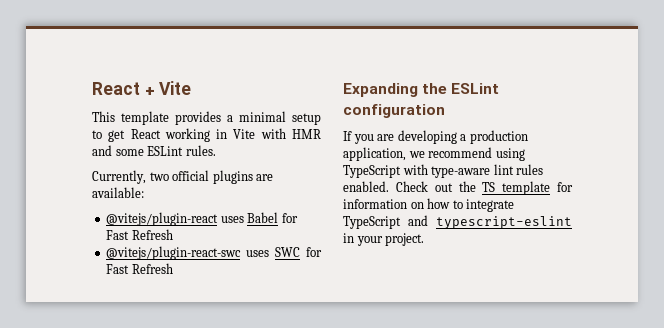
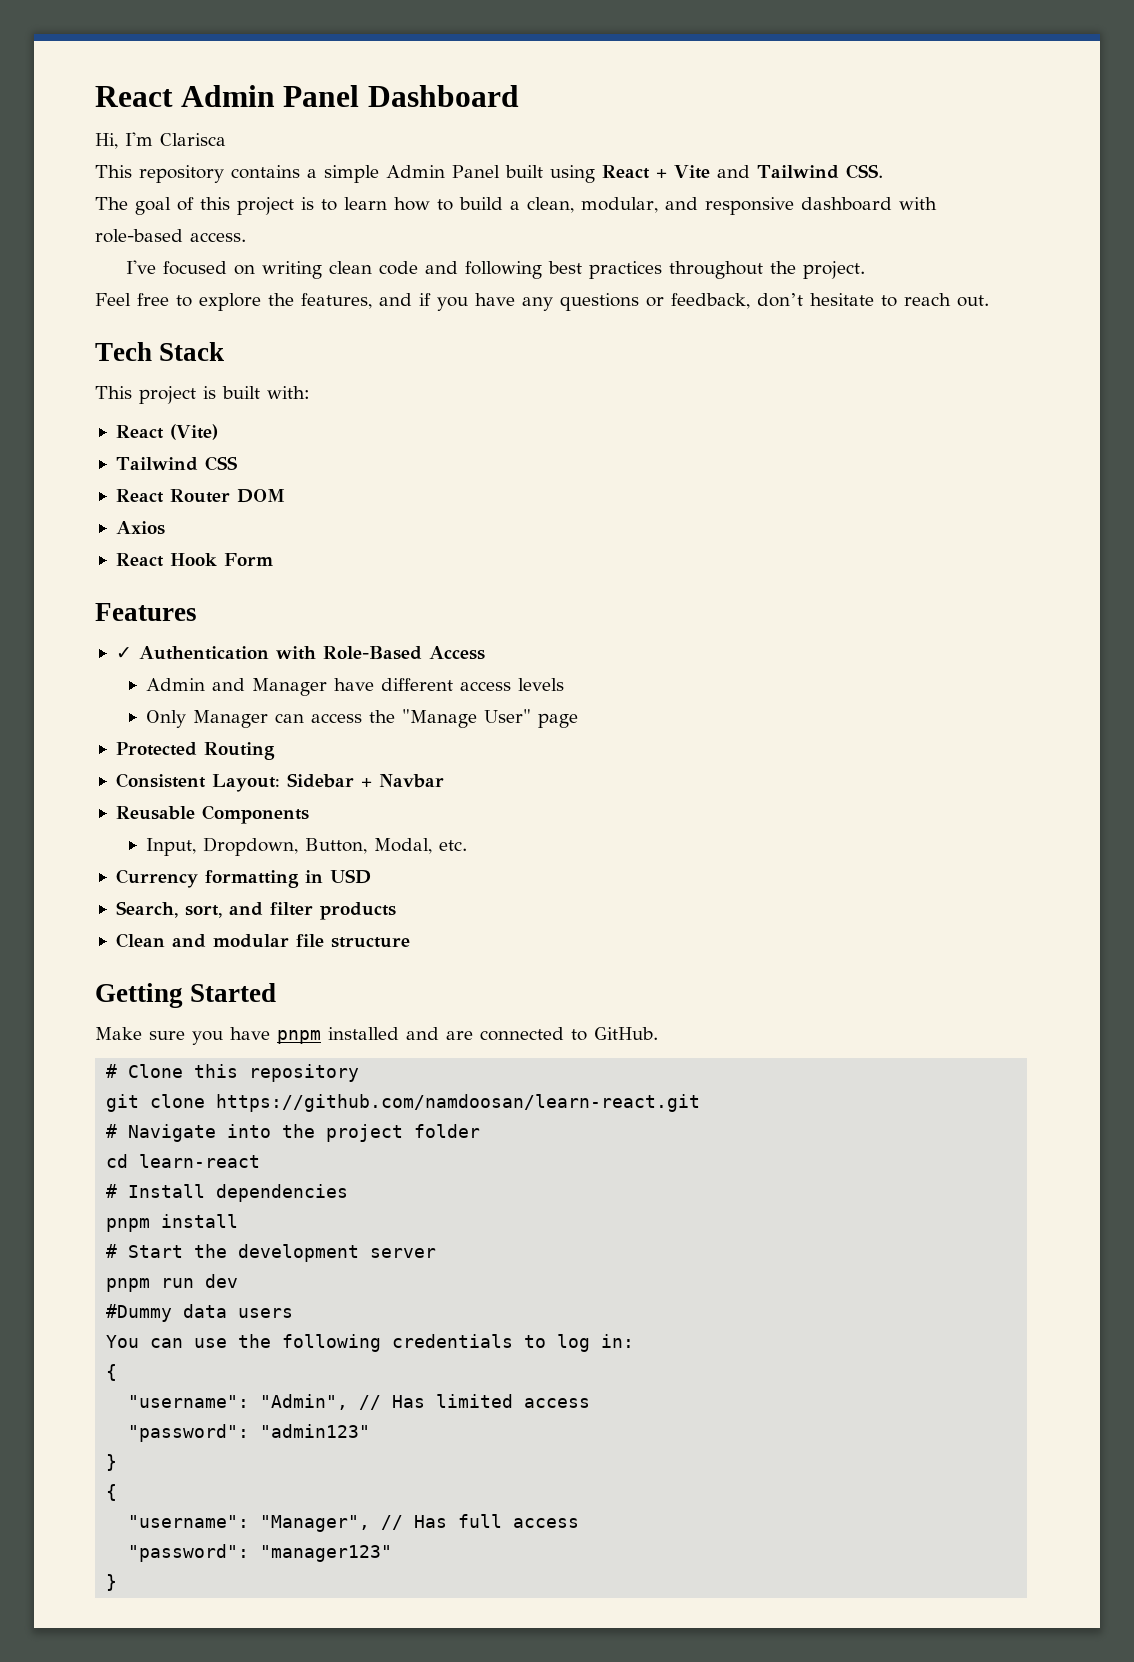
[92,81,192,95] [92,111,321,125] [92,128,321,142] [92,145,216,156] [92,170,274,184] [92,187,144,198] [106,212,298,226] [106,229,173,240] [106,246,322,260] [106,263,173,274] [343,83,500,97] [343,104,445,118] [343,130,528,144] [343,147,525,161] [343,164,544,178] [343,181,573,195] [343,198,515,212] [343,215,572,229] [343,233,425,246] React + Vite // This template provides a minimal setup to get React working in Vite with HMR and some ESLint rules. // Currently, two official plugins are available: // @vitejs/plugin-react uses Babel for Fast Refresh // @vitejs/plugin-react-swc uses SWC for Fast Refresh // Expanding the ESLint configuration // If you are developing a production application, we recommend using TypeScript with type-aware lint rules enabled. Check out the TS template for information on how to integrate TypeScript and typescript-eslint in your project. -> [95,85,519,107] [95,132,226,149] [95,164,883,183] [95,197,937,215] [95,229,246,243] [125,260,865,279] [95,293,989,311] [95,342,225,361] [95,386,310,404] [115,424,218,440] [115,456,238,471] [115,489,285,503] [115,521,165,535] [115,553,273,567] [95,603,197,621] [115,646,485,660] [145,678,564,696] [145,709,578,728] [115,742,275,760] [115,773,444,792] [115,805,309,824] [145,837,467,856] [115,869,371,888] [115,901,396,920] [115,933,410,948] [95,983,277,1008] [95,1027,658,1045] [106,1064,360,1082] [106,1094,701,1112] [106,1124,481,1142] [106,1154,261,1168] [106,1184,349,1202] [106,1214,239,1232] [106,1244,437,1262] [106,1274,239,1292] [106,1304,294,1322] [106,1334,635,1352] [106,1364,118,1381] [128,1394,591,1410] [128,1424,371,1442] [106,1454,118,1471] [106,1484,118,1501] [128,1514,580,1532] [128,1544,393,1562] [106,1574,118,1591] React Admin Panel Dashboard // Hi, I'm Clarisca // This repository contains a simple Admin Panel built using React + Vite and Tailwind CSS. // The goal of this project is to learn how to build a clean, modular, and responsive dashboard with role-based access. // I've focused on writing clean code and following best practices throughout the project. // Feel free to explore the features, and if you have any questions or feedback, don’t hesitate to reach out. // Tech Stack // This project is built with: // React (Vite) // Tailwind CSS // React Router DOM // Axios // React Hook Form // Features // ✓ Authentication with Role-Based Access // Admin and Manager have different access levels // Only Manager can access the "Manage User" page // Protected Routing // Consistent Layout: Sidebar + Navbar // Reusable Components // Input, Dropdown, Button, Modal, etc. // Currency formatting in USD // Search, sort, and filter products // Clean and modular file structure // Getting Started // Make sure you have pnpm installed and are connected to GitHub. // # Clone this repository // git clone https://github.com/namdoosan/learn-react.git // # Navigate into the project folder // cd learn-react // # Install dependencies // pnpm install // # Start the development server // pnpm run dev // #Dummy data users // You can use the following credentials to log in: // { // "username": "Admin", // Has limited access // "password": "admin123" // } // { // "username": "Manager", // Has full access // "password": "manager123" // }

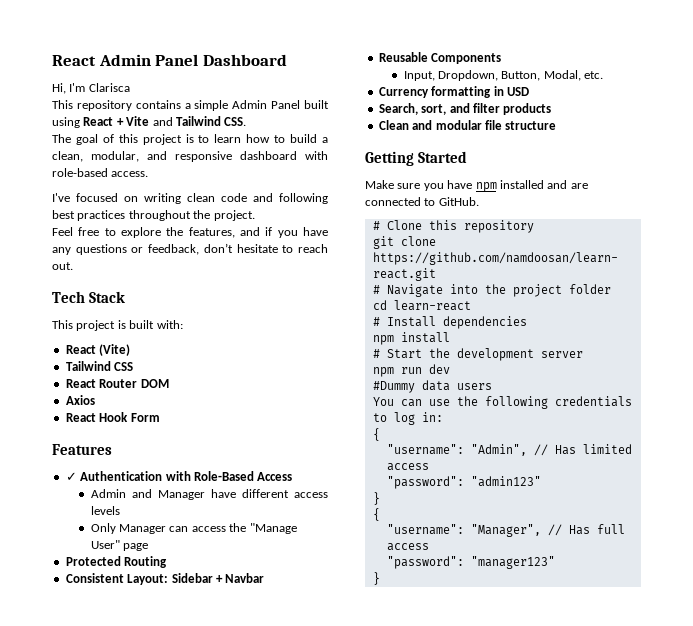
[277,1030,321,1044] pnpm -> [475,182,497,192] npm
[106,1218,151,1232] pnpm -> [372,335,394,345] npm
[106,1278,151,1292] pnpm -> [372,367,394,377] npm

